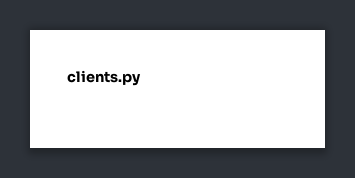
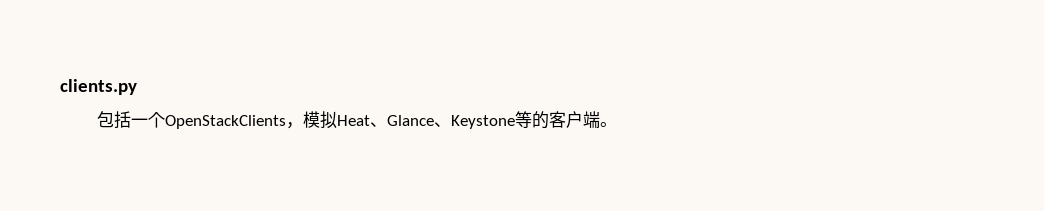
(141, 78) none -> [97,111,618,129] // 包括一个OpenStackClients，模拟Heat、Glance、Keystone等的客户端。

